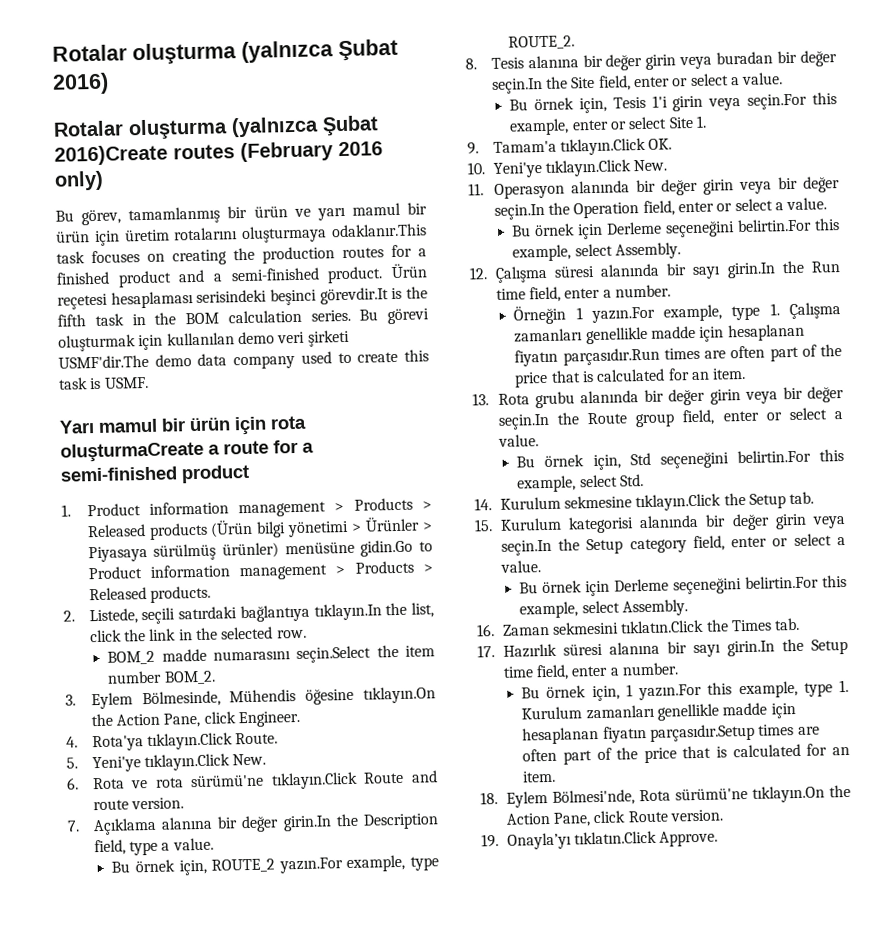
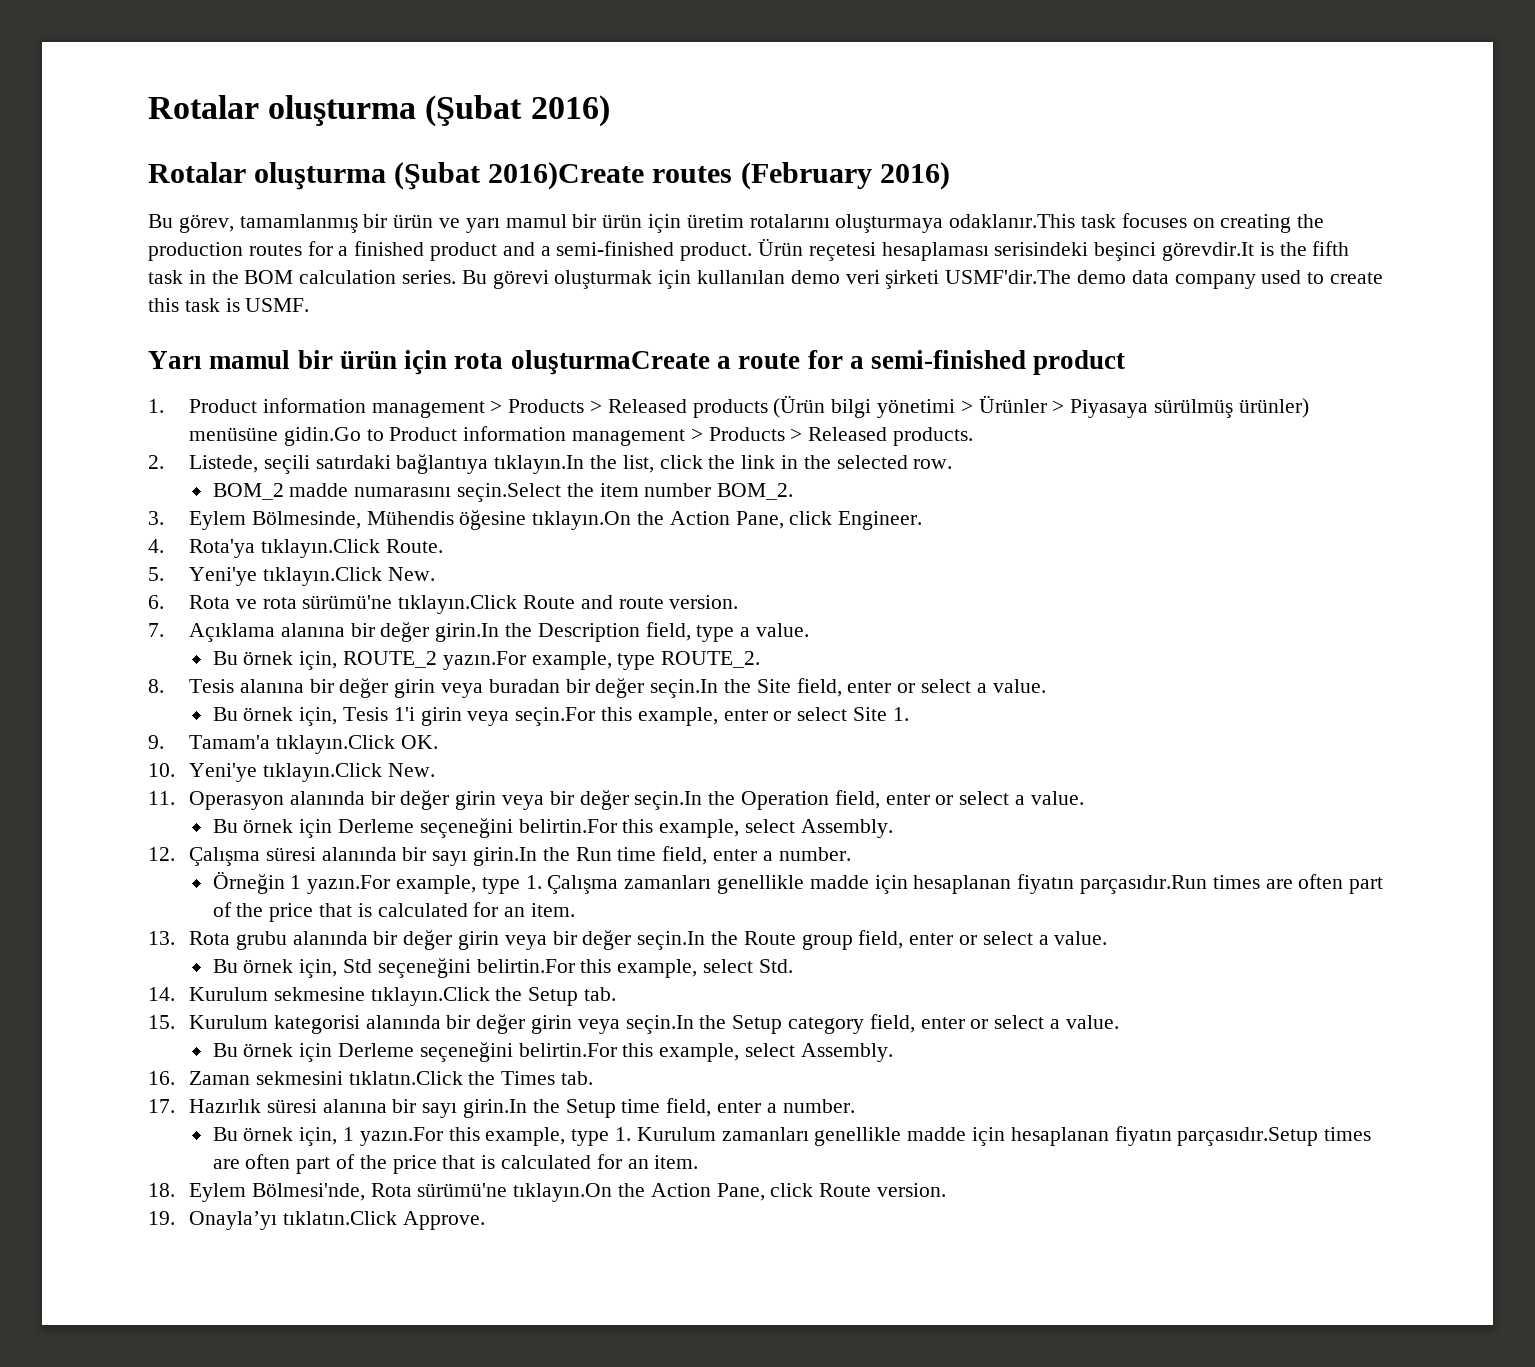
[52,38,398,66] Rotalar oluşturma (yalnızca Şubat -> [148,95,523,127] Rotalar oluşturma (Şubat
[231,115,379,138] (yalnızca Şubat -> [394,162,481,190] (Şubat
[338,141,383,157] [54,170,104,191] 2016 only) -> [879,162,950,190] 2016)

